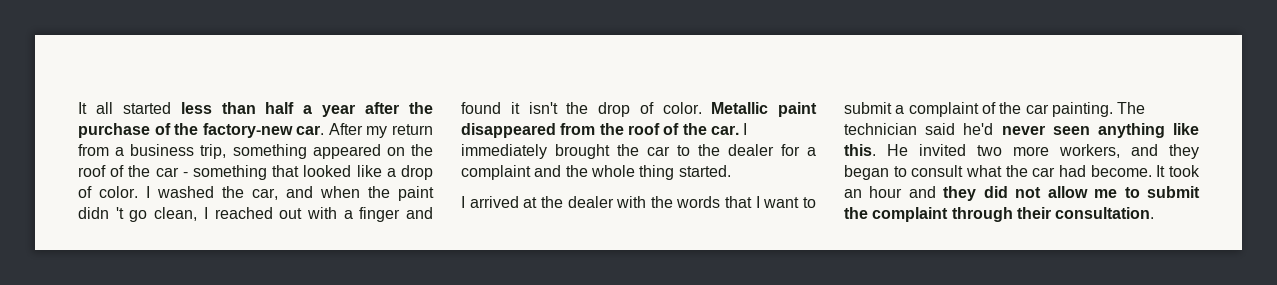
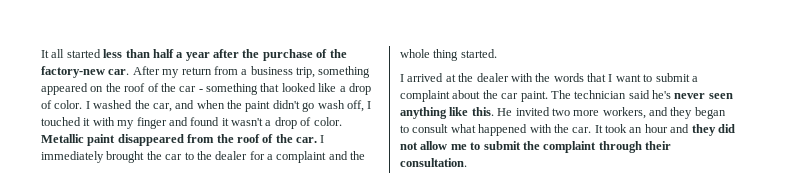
[78,207,353,222] didn 't go clean, I reached out with a -> [272,100,372,112] [41,117,135,129] didn't go wash off, I touched it with my
[528,102,589,114] isn't the -> [231,118,272,126] wasn't a
[981,102,1113,117] of the car painting. -> [452,90,548,102] about the car paint.
[963,123,994,135] he'd -> [652,90,671,99] he's
[1005,165,1152,177] the car had become. -> [478,124,592,136] happened with the car.

